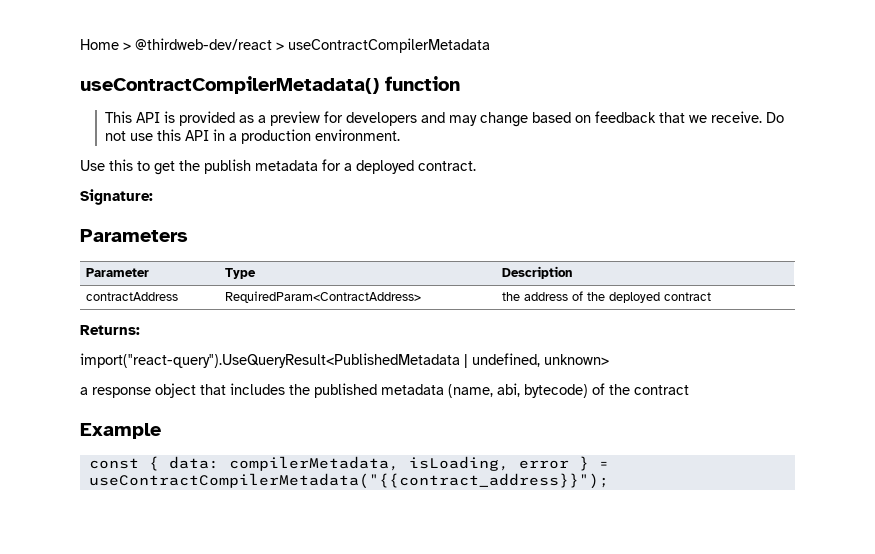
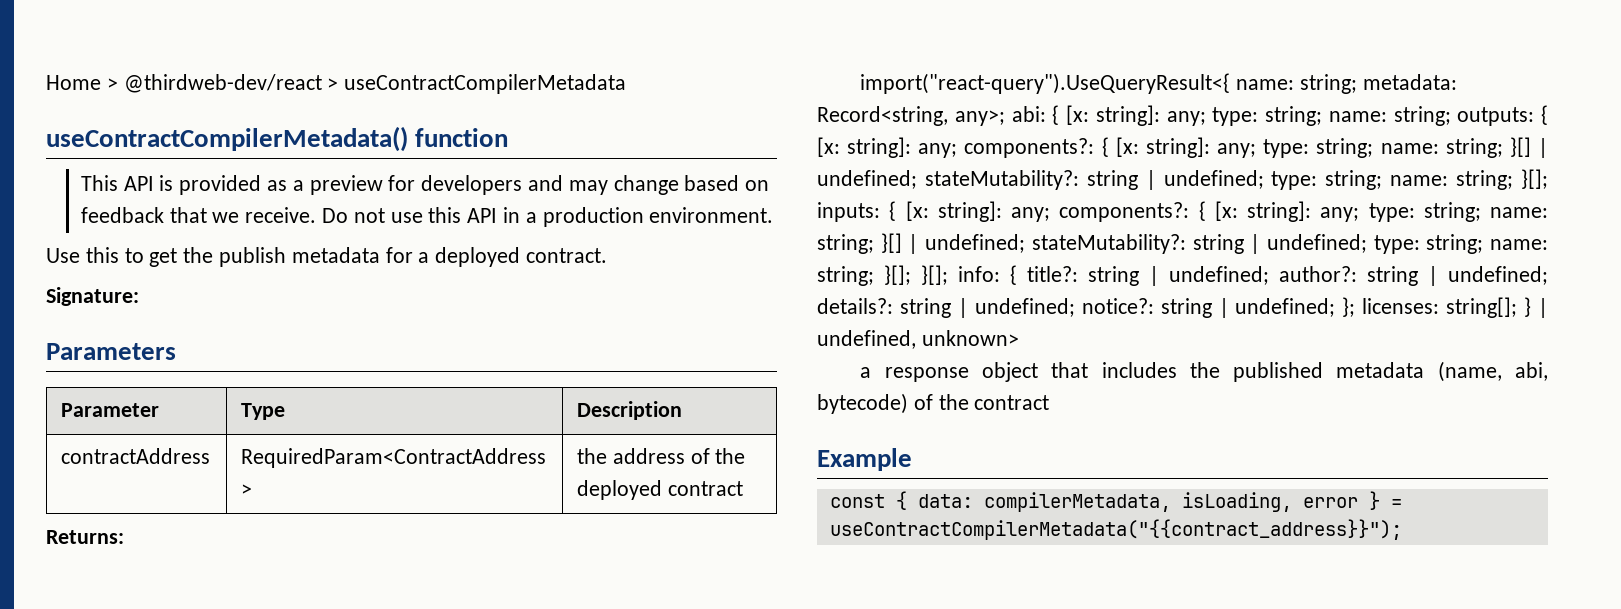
[80,353,460,368] import("react-query").UseQueryResult<PublishedMetadata -> [860,73,1457,94] [817,105,1548,126] [817,137,1548,158] [817,169,1549,190] [817,201,1548,222] [817,233,1548,254] [817,265,1548,286] [817,297,1532,318] import("react-query").UseQueryResult<{ name: string; metadata: Record<string, any>; abi: { [x: string]: any; type: string; name: string; outputs: { [x: string]: any; components?: { [x: string]: any; type: string; name: string; }[] | undefined; stateMutability?: string | undefined; type: string; name: string; }[]; inputs: { [x: string]: any; components?: { [x: string]: any; type: string; name: string; }[] | undefined; stateMutability?: string | undefined; type: string; name: string; }[]; }[]; info: { title?: string | undefined; author?: string | undefined; details?: string | undefined; notice?: string | undefined; }; licenses: string[]; }

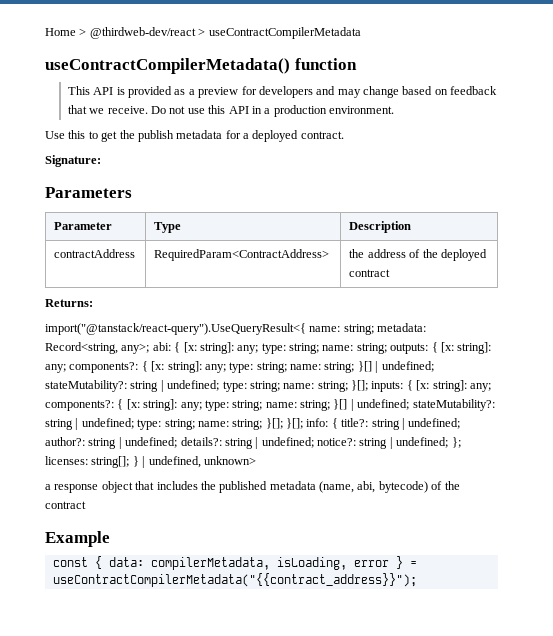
[860,73,1231,94] import("react-query").UseQueryResult<{ -> [45,323,306,335] import("@tanstack/react-query").UseQueryResult<{

